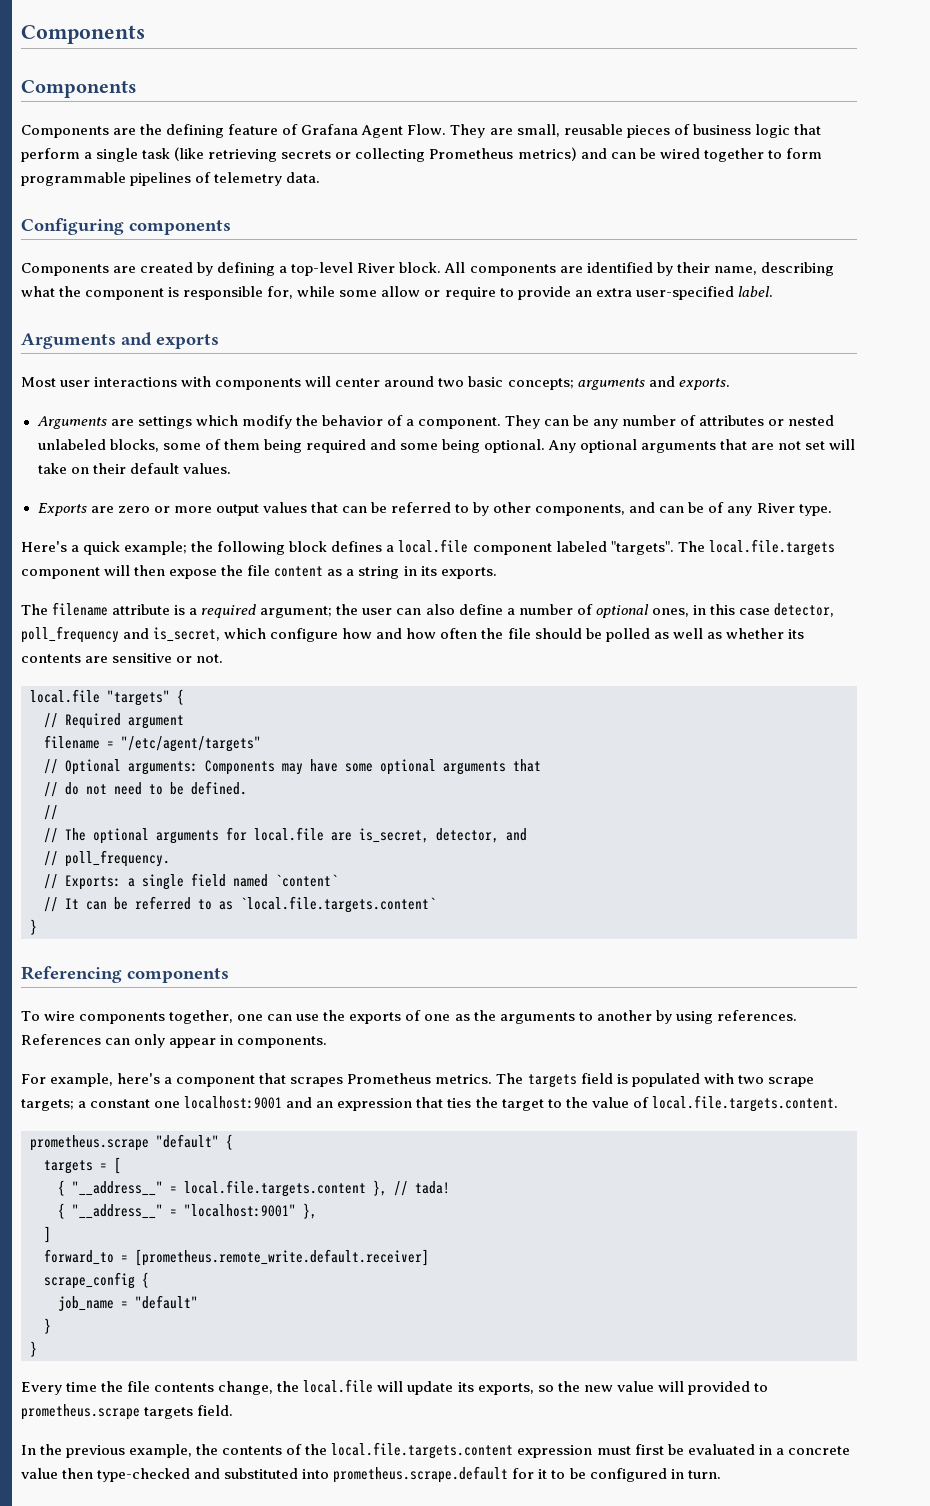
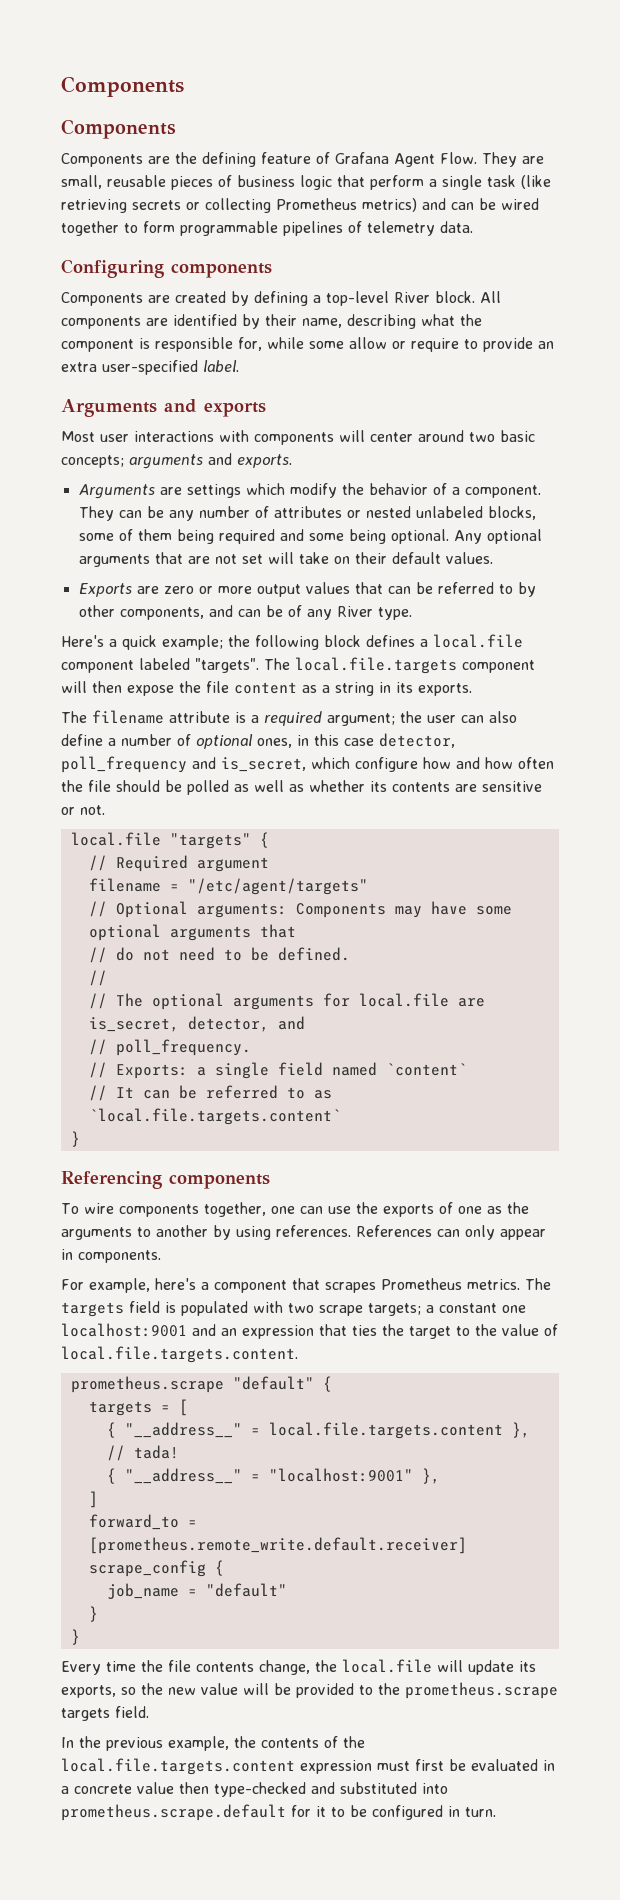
(684, 1386) none -> [274,1683,291,1695] be
(768, 1387) none -> [378,1683,400,1695] the

